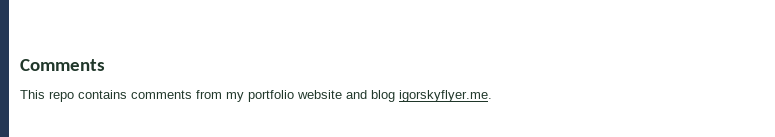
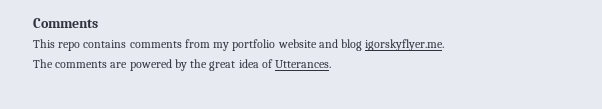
(492, 96) none -> [33,59,332,71] // The comments are powered by the great idea of Utterances.

